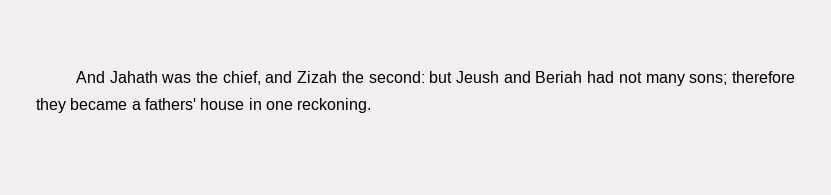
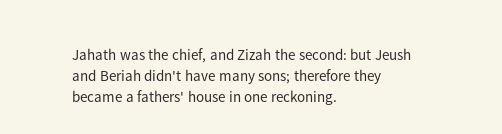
[75,71,105,83] And -> (72, 54) none
[587,71,642,83] had not -> [144,69,215,81] didn't have

